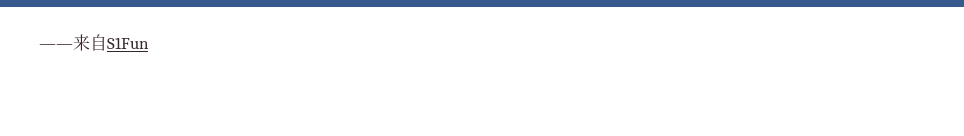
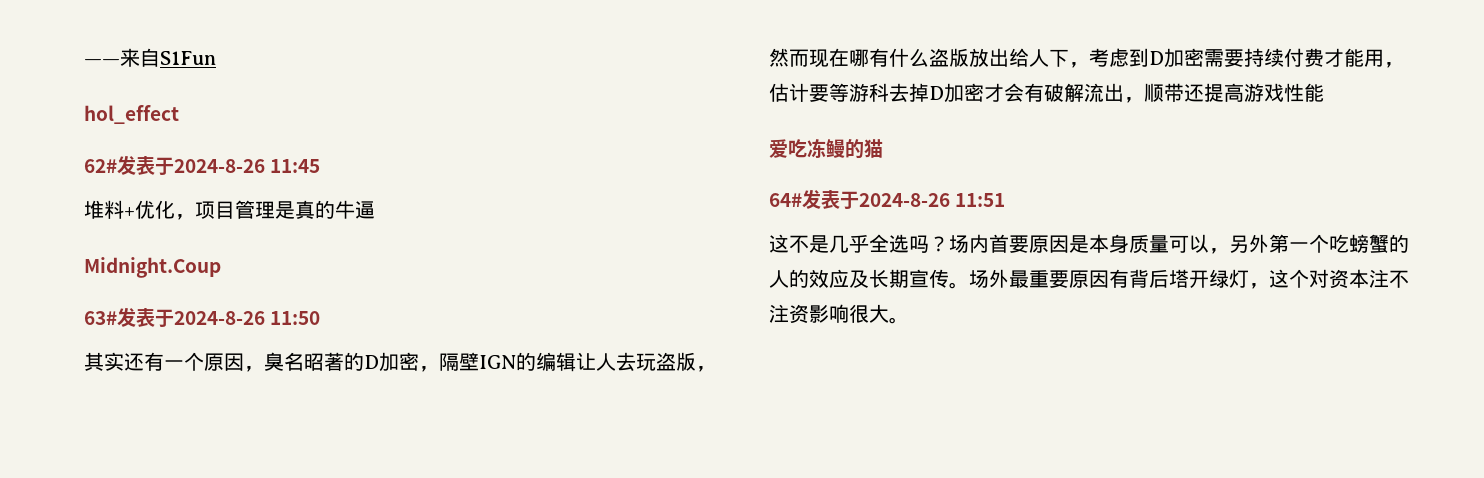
(149, 43) none -> [84,105,179,124] [84,155,321,175] [84,200,375,220] [84,257,221,278] [84,307,321,327] [84,352,716,372] [769,48,1404,68] [769,83,1324,103] [769,139,883,159] [769,189,1006,209] [769,234,1409,254] [769,269,1409,289] [769,304,909,324] // hol_effect // 62#发表于2024-8-26 11:45 // 堆料+优化，项目管理是真的牛逼 // Midnight.Coup // 63#发表于2024-8-26 11:50 // 其实还有一个原因，臭名昭著的D加密，隔壁IGN的编辑让人去玩盗版，然而现在哪有什么盗版放出给人下，考虑到D加密需要持续付费才能用，估计要等游科去掉D加密才会有破解流出，顺带还提高游戏性能 // 爱吃冻鳗的猫 // 64#发表于2024-8-26 11:51 // 这不是几乎全选吗？场内首要原因是本身质量可以，另外第一个吃螃蟹的人的效应及长期宣传。场外最重要原因有背后塔开绿灯，这个对资本注不注资影响很大。

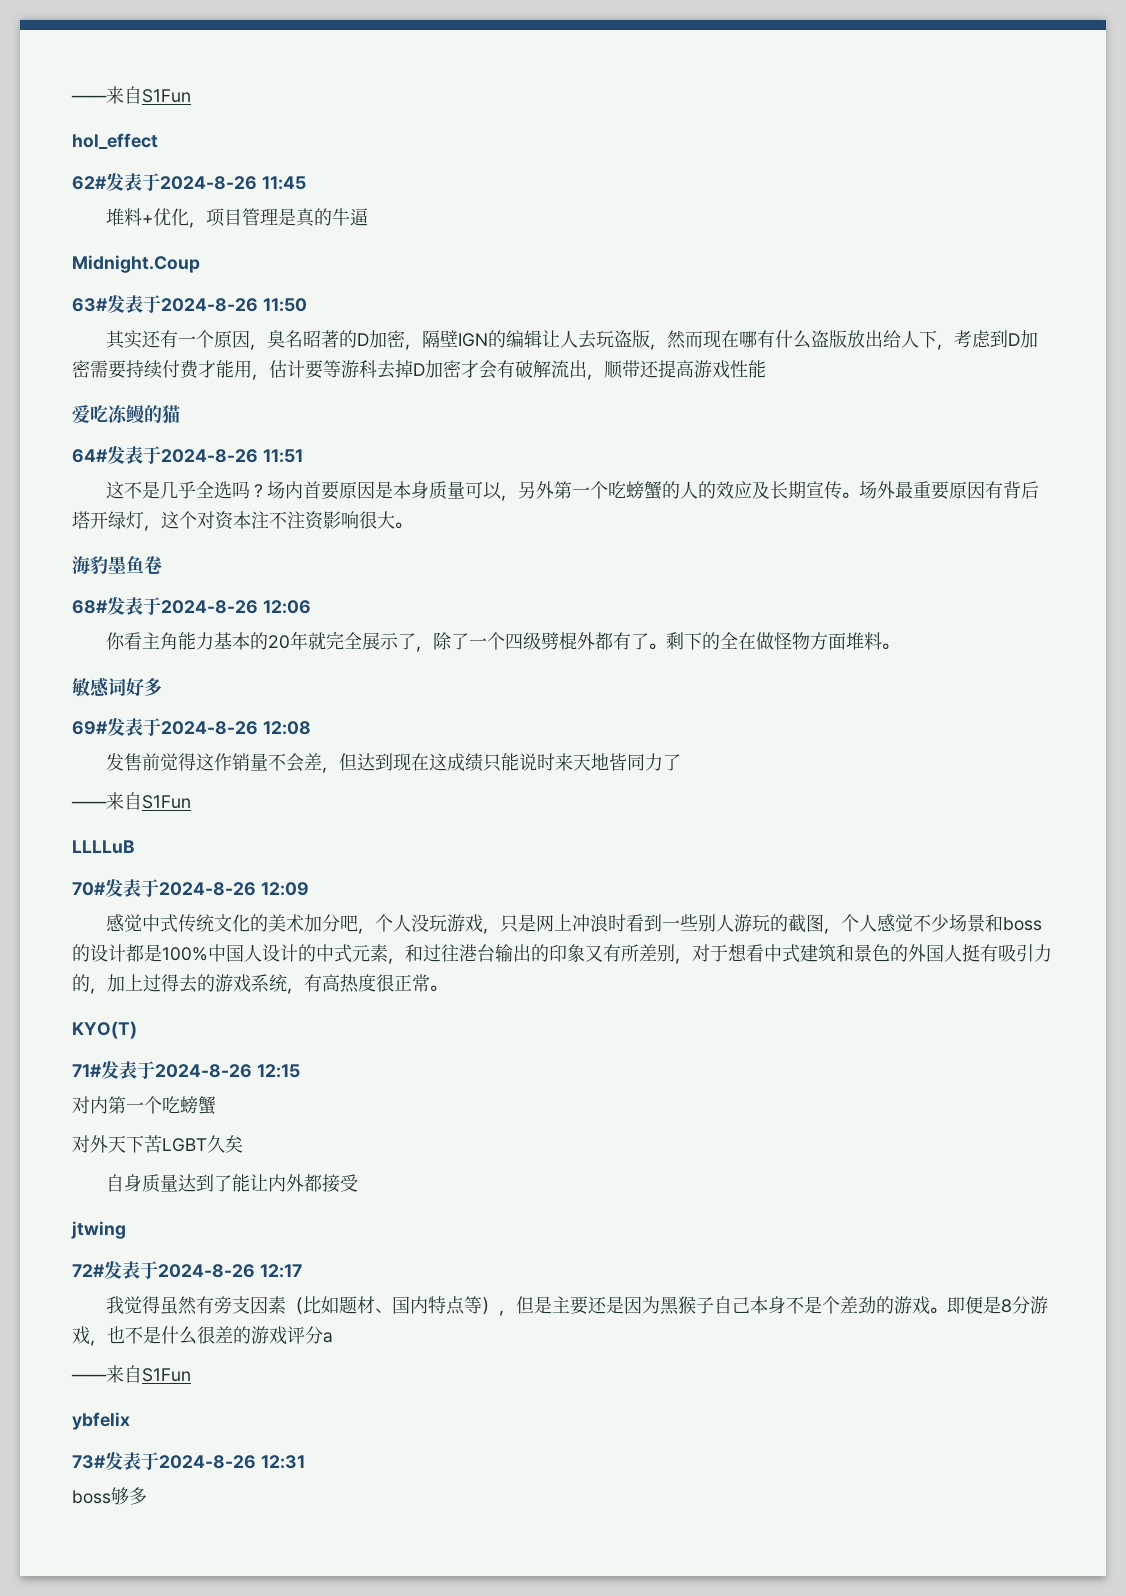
(909, 320) none -> [72,556,162,574] [72,597,311,615] [105,631,899,652] [72,677,162,697] [72,718,311,736] [105,753,681,773] [71,792,191,810] [72,840,134,854] [72,879,309,897] [105,914,1042,934] [72,943,1052,964] [72,974,447,994] [72,1021,137,1039] [72,1061,300,1079] [72,1096,216,1115] [72,1135,243,1153] [105,1174,358,1193] [71,1221,126,1239] [72,1261,302,1279] [105,1296,1048,1316] [72,1326,333,1346] [71,1365,191,1383] [72,1412,130,1430] [72,1452,305,1470] [72,1487,147,1505] // 海豹墨鱼卷 // 68#发表于2024-8-26 12:06 // 你看主角能力基本的20年就完全展示了，除了一个四级劈棍外都有了。剩下的全在做怪物方面堆料。 // 敏感词好多 // 69#发表于2024-8-26 12:08 // 发售前觉得这作销量不会差，但达到现在这成绩只能说时来天地皆同力了 // ——来自S1Fun // LLLLuB // 70#发表于2024-8-26 12:09 // 感觉中式传统文化的美术加分吧，个人没玩游戏，只是网上冲浪时看到一些别人游玩的截图，个人感觉不少场景和boss的设计都是100%中国人设计的中式元素，和过往港台输出的印象又有所差别，对于想看中式建筑和景色的外国人挺有吸引力的，加上过得去的游戏系统，有高热度很正常。 // KYO(T) // 71#发表于2024-8-26 12:15 // 对内第一个吃螃蟹 // 对外天下苦LGBT久矣 // 自身质量达到了能让内外都接受 // jtwing // 72#发表于2024-8-26 12:17 // 我觉得虽然有旁支因素（比如题材、国内特点等），但是主要还是因为黑猴子自己本身不是个差劲的游戏。即便是8分游戏，也不是什么很差的游戏评分a // ——来自S1Fun // ybfelix // 73#发表于2024-8-26 12:31 // boss够多

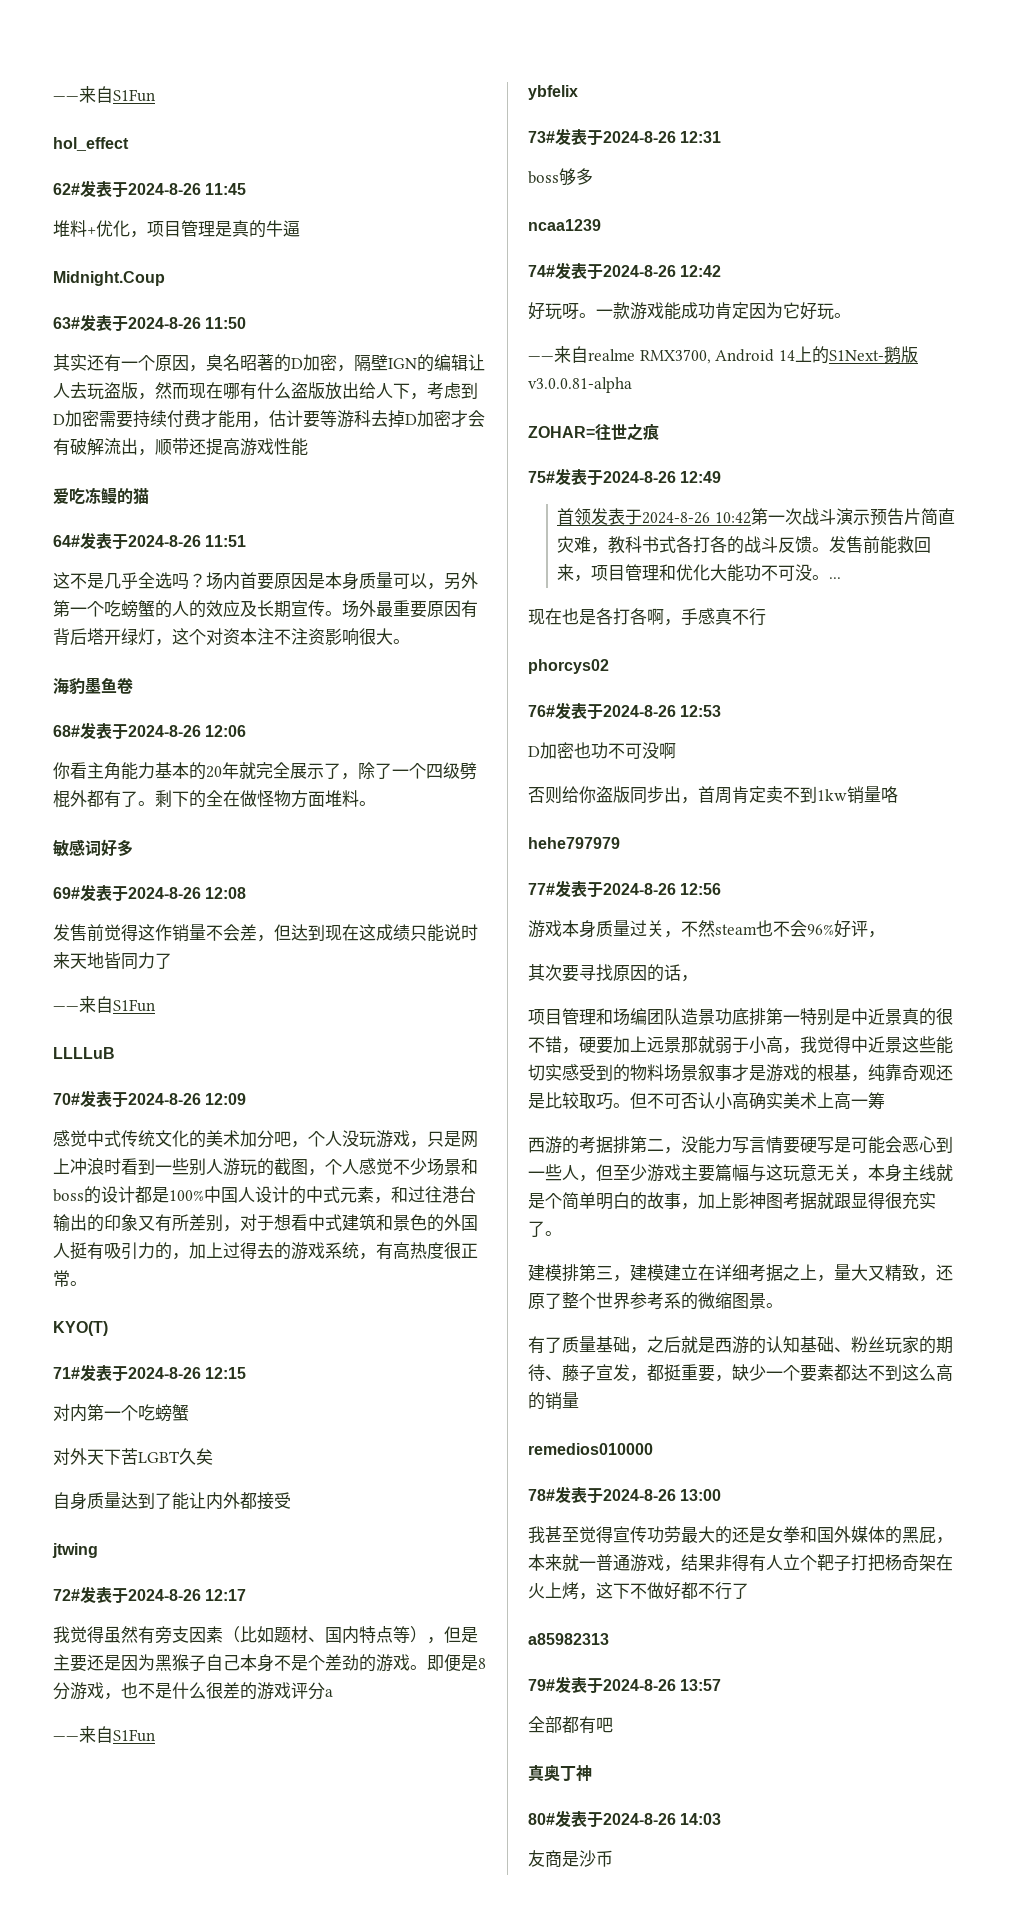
(147, 1496) none -> [528,219,601,231] [528,262,722,280] [528,302,851,320] [528,346,918,364] [528,377,632,393] [528,423,659,441] [528,468,722,486] [557,508,955,526] [557,536,932,554] [557,564,842,582] [528,608,766,626] [528,659,609,674] [528,702,722,720] [528,742,676,759] [528,786,898,804] [528,837,620,849] [528,880,722,898] [528,920,885,938] [528,964,698,982] [528,1008,953,1026] [528,1036,953,1054] [528,1064,953,1082] [528,1092,885,1110] [528,1136,953,1154] [528,1164,953,1182] [528,1192,936,1210] [528,1221,562,1237] [528,1264,953,1282] [528,1292,783,1310] [528,1336,953,1354] [528,1364,953,1382] [528,1392,579,1410] [528,1443,653,1455] [528,1486,722,1504] [528,1526,953,1544] [528,1554,953,1572] [528,1582,749,1600] [528,1633,609,1645] [528,1676,722,1694] [528,1716,613,1734] [528,1765,592,1782] [528,1810,722,1828] [528,1850,613,1867] // ncaa1239 // 74#发表于2024-8-26 12:42 // 好玩呀。一款游戏能成功肯定因为它好玩。 // ——来自realme RMX3700, Android 14上的S1Next-鹅版v3.0.0.81-alpha // ZOHAR=往世之痕 // 75#发表于2024-8-26 12:49 // 首领发表于2024-8-26 10:42第一次战斗演示预告片简直灾难，教科书式各打各的战斗反馈。发售前能救回来，项目管理和优化大能功不可没。... // 现在也是各打各啊，手感真不行 // phorcys02 // 76#发表于2024-8-26 12:53 // D加密也功不可没啊 // 否则给你盗版同步出，首周肯定卖不到1kw销量咯 // hehe797979 // 77#发表于2024-8-26 12:56 // 游戏本身质量过关，不然steam也不会96%好评， // 其次要寻找原因的话， // 项目管理和场编团队造景功底排第一特别是中近景真的很不错，硬要加上远景那就弱于小高，我觉得中近景这些能切实感受到的物料场景叙事才是游戏的根基，纯靠奇观还是比较取巧。但不可否认小高确实美术上高一筹 // 西游的考据排第二，没能力写言情要硬写是可能会恶心到一些人，但至少游戏主要篇幅与这玩意无关，本身主线就是个简单明白的故事，加上影神图考据就跟显得很充实了。 // 建模排第三，建模建立在详细考据之上，量大又精致，还原了整个世界参考系的微缩图景。 // 有了质量基础，之后就是西游的认知基础、粉丝玩家的期待、藤子宣发，都挺重要，缺少一个要素都达不到这么高的销量 // remedios010000 // 78#发表于2024-8-26 13:00 // 我甚至觉得宣传功劳最大的还是女拳和国外媒体的黑屁，本来就一普通游戏，结果非得有人立个靶子打把杨奇架在火上烤，这下不做好都不行了 // a85982313 // 79#发表于2024-8-26 13:57 // 全部都有吧 // 真奥丁神 // 80#发表于2024-8-26 14:03 // 友商是沙币

